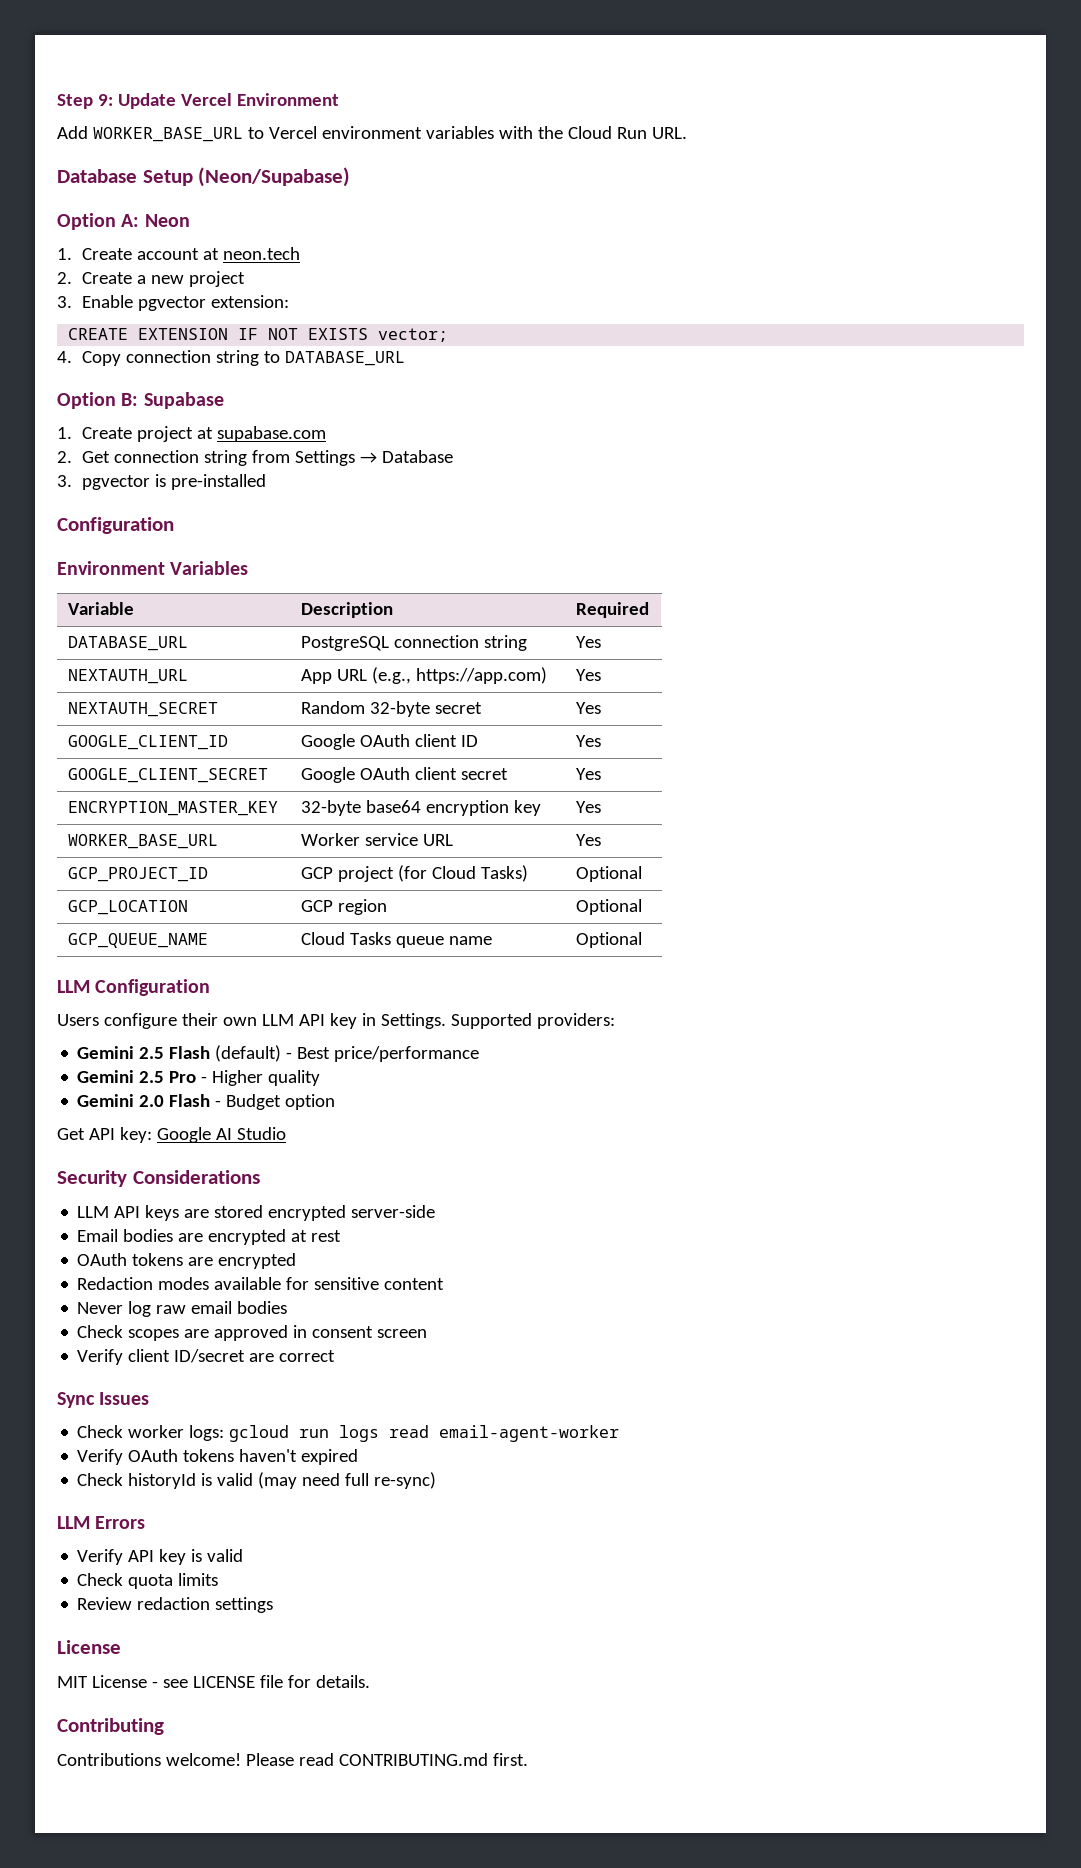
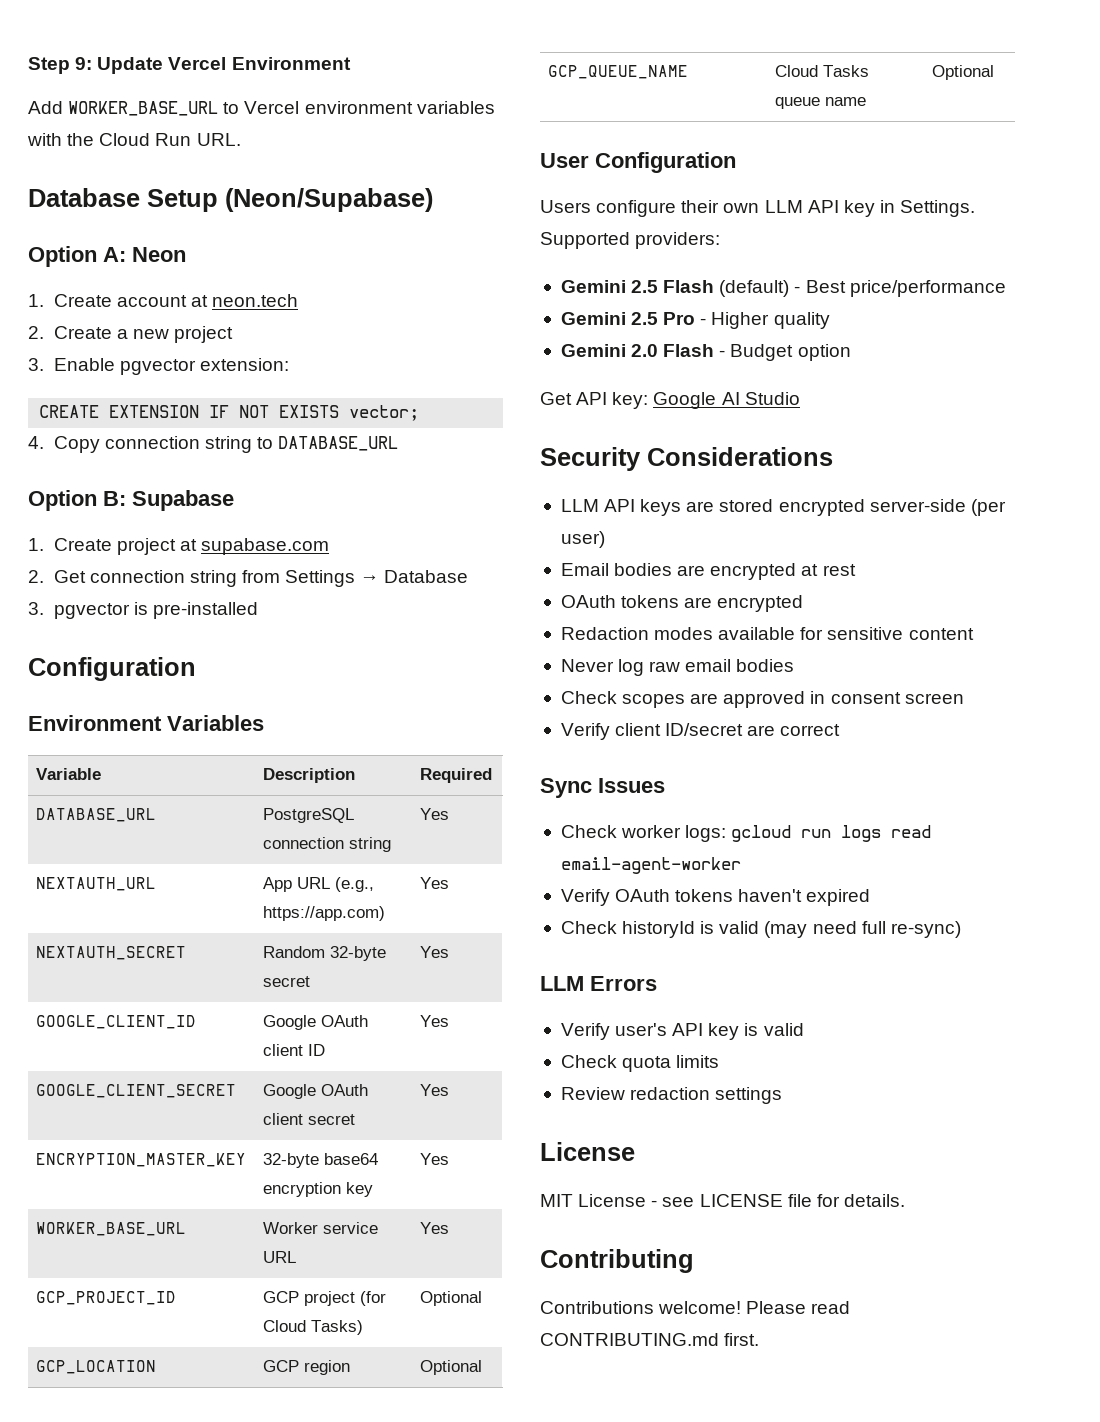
[57,980,90,993] LLM -> [540,153,589,168] User
(436, 1211) none -> [970,499,1006,516] [560,531,605,548] (per user)
(124, 1557) none -> [615,1023,668,1036] user's

